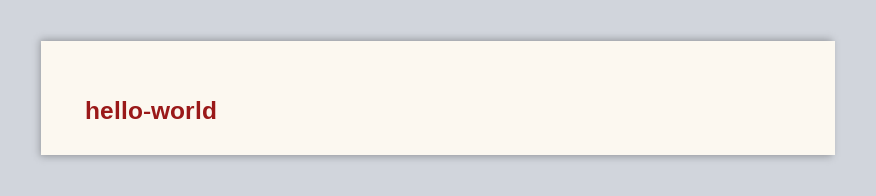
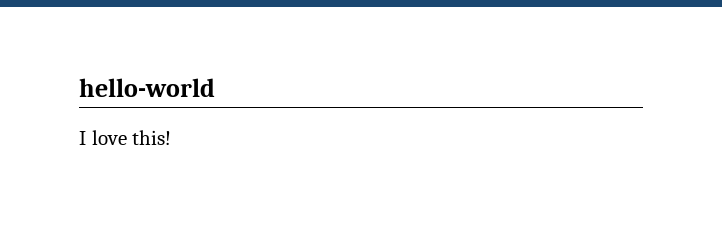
(217, 110) none -> [79,130,172,145] // I love this!

